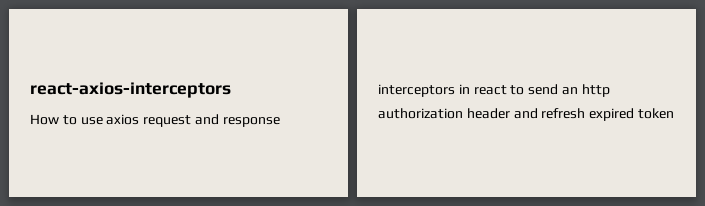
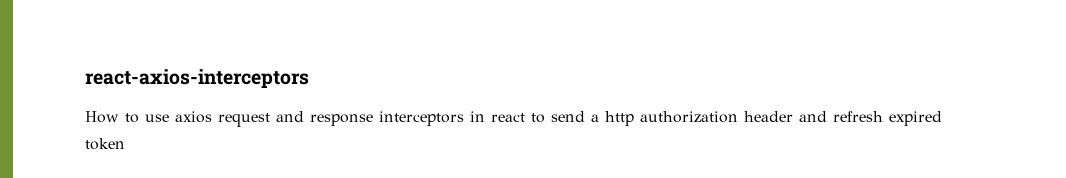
[561,87,578,95] an -> [591,114,599,122] a

